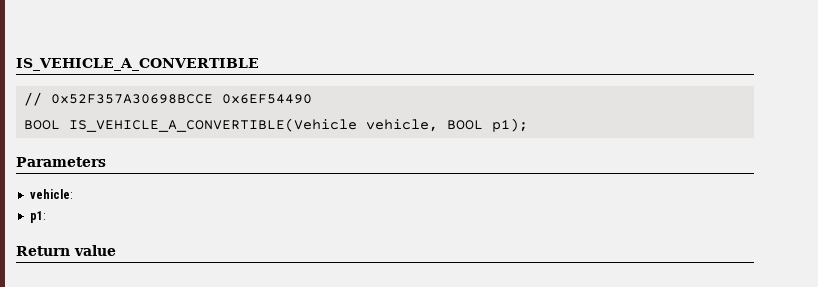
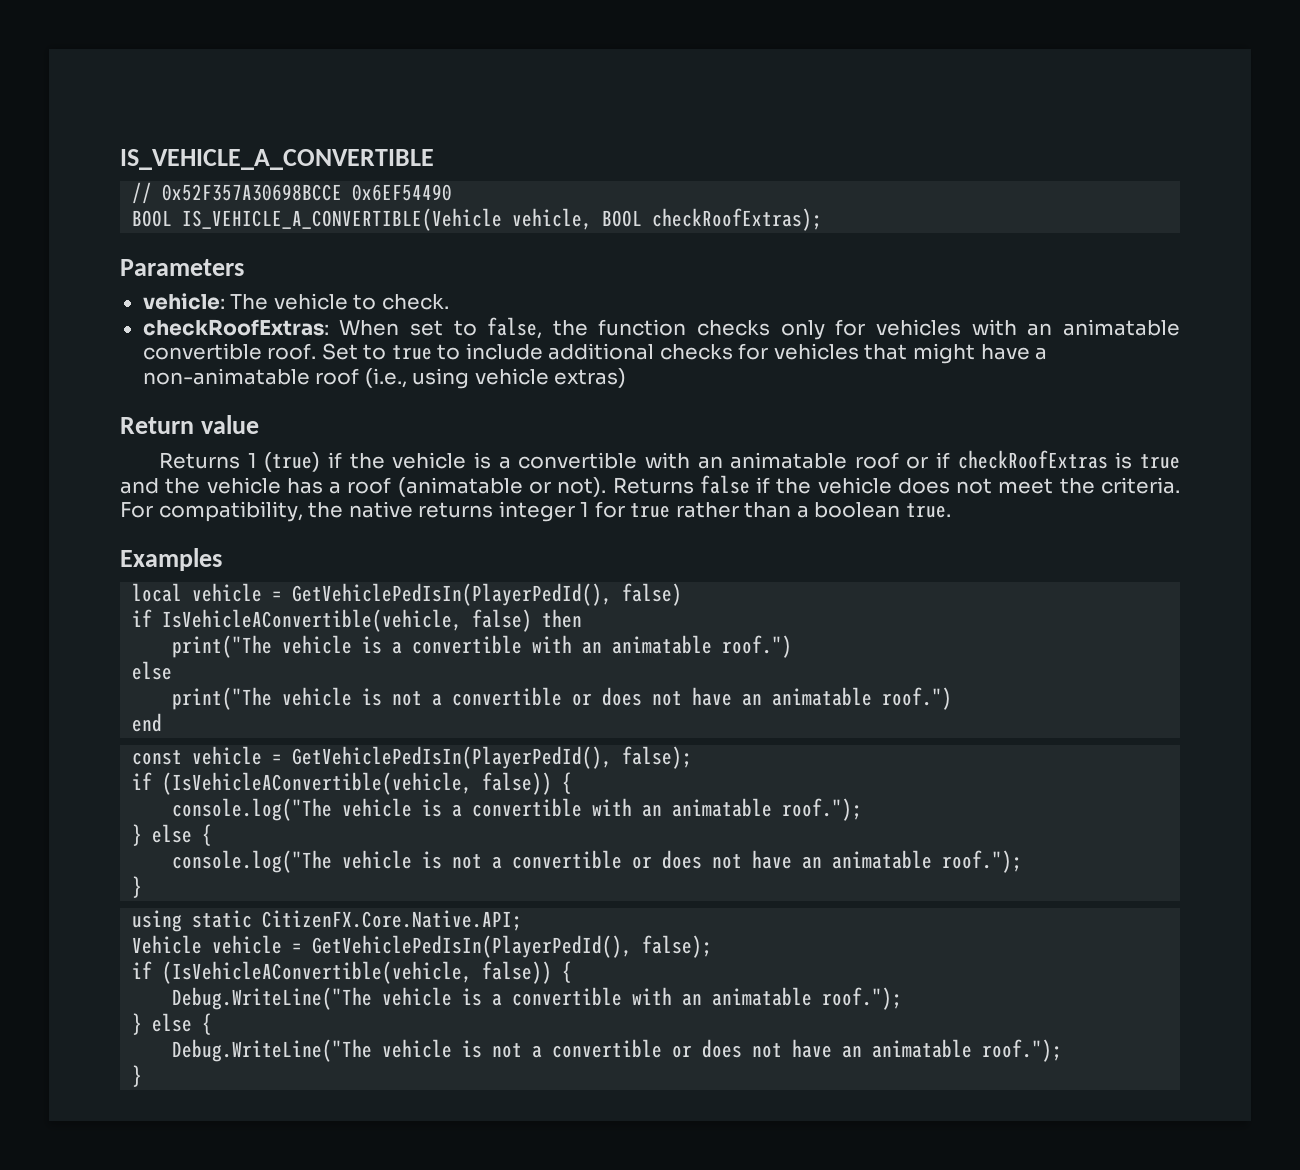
[491,118,528,132] p1); -> [652,208,823,231] checkRoofExtras);
[29,211,46,223] [16,245,116,256] // p1: // Return value -> [230,293,449,310] [142,317,1180,340] [142,343,1048,364] [142,368,627,389] [120,415,259,434] [159,450,1180,472] [120,475,1181,497] [120,501,951,522] [120,548,222,571] [132,583,683,606] [132,609,583,632] [172,635,793,658] [132,661,173,680] [172,687,953,710] [132,713,163,732] [132,746,693,769] [132,772,573,795] [172,798,863,821] [132,824,213,846] [172,850,1023,873] [132,876,143,898] [132,910,523,932] [132,935,713,958] [132,961,573,984] [172,987,903,1010] [132,1013,213,1035] [172,1039,1063,1062] [132,1065,143,1087] The vehicle to check. // checkRoofExtras: When set to false, the function checks only for vehicles with an animatable convertible roof. Set to true to include additional checks for vehicles that might have a non-animatable roof (i.e., using vehicle extras) // Return value // Returns 1 (true) if the vehicle is a convertible with an animatable roof or if checkRoofExtras is true and the vehicle has a roof (animatable or not). Returns false if the vehicle does not meet the criteria. For compatibility, the native returns integer 1 for true rather than a boolean true. // Examples // local vehicle = GetVehiclePedIsIn(PlayerPedId(), false) // if IsVehicleAConvertible(vehicle, false) then // print("The vehicle is a convertible with an animatable roof.") // else // print("The vehicle is not a convertible or does not have an animatable roof.") // end // const vehicle = GetVehiclePedIsIn(PlayerPedId(), false); // if (IsVehicleAConvertible(vehicle, false)) { // console.log("The vehicle is a convertible with an animatable roof."); // } else { // console.log("The vehicle is not a convertible or does not have an animatable roof."); // } // using static CitizenFX.Core.Native.API; // Vehicle vehicle = GetVehiclePedIsIn(PlayerPedId(), false); // if (IsVehicleAConvertible(vehicle, false)) { // Debug.WriteLine("The vehicle is a convertible with an animatable roof."); // } else { // Debug.WriteLine("The vehicle is not a convertible or does not have an animatable roof."); // }

